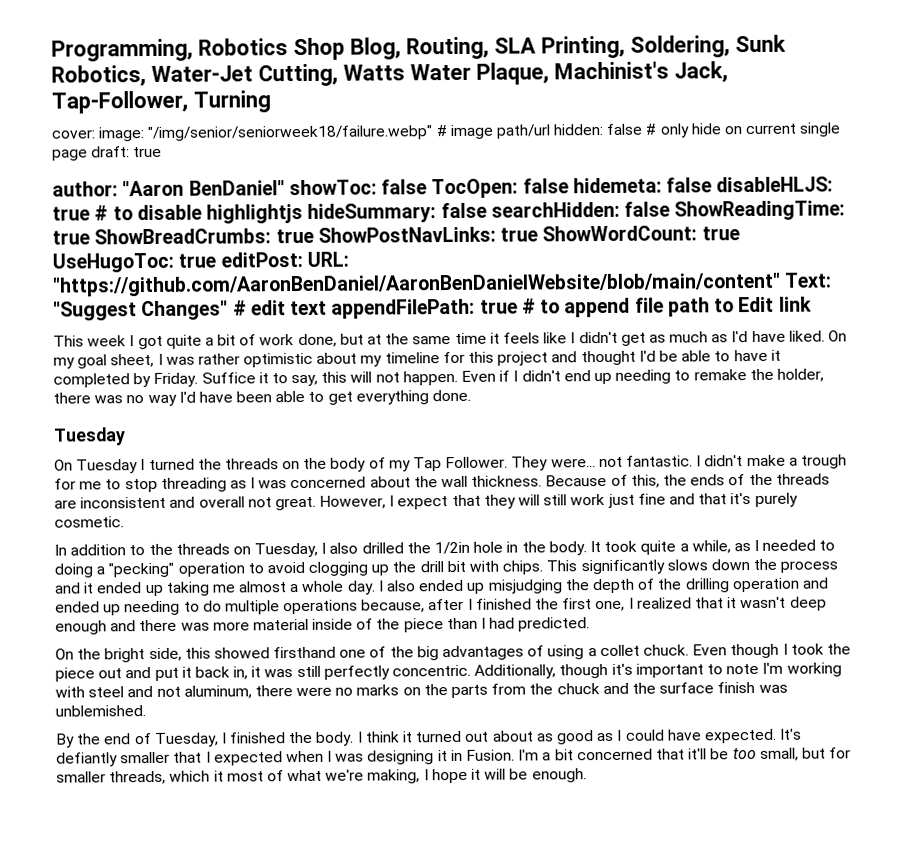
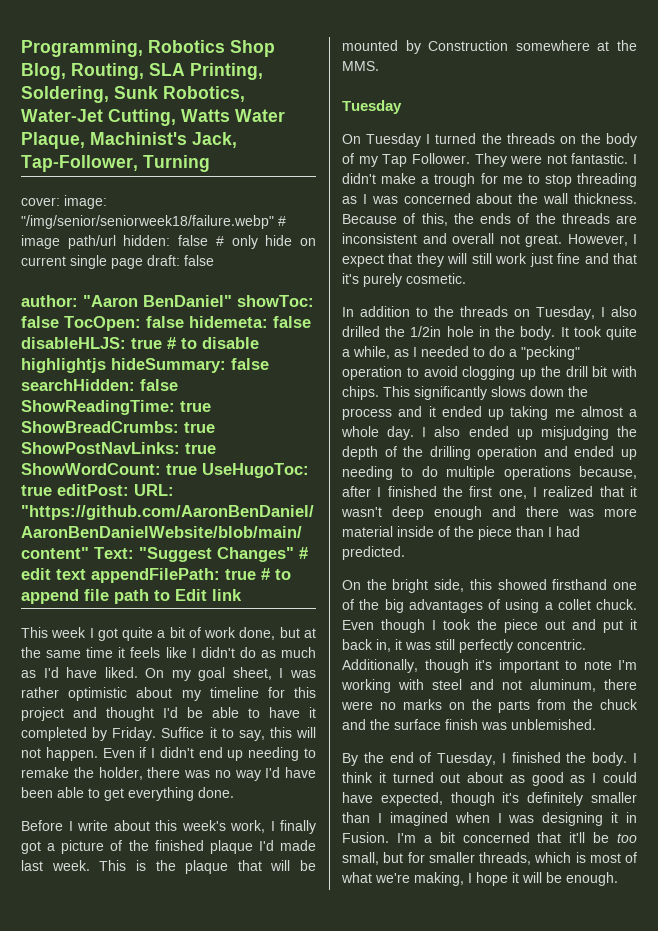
[133,146,163,158] true -> [184,255,214,266] false
[620,332,646,346] get -> [239,647,256,658] do
(472, 395) none -> [21,820,316,834] [21,840,316,854] [21,860,316,874] [342,40,637,54] [342,61,379,71] // Before I write about this week's work, I finally got a picture of the finished plaque I'd made last week. This is the plaque that will be mounted by Construction somewhere at the MMS.
[550,458,596,468] were... -> [510,155,543,164] were
[54,563,93,578] doing -> [489,346,505,357] do
[703,728,803,744] [56,751,283,767] expected. It's defiantly smaller that I expected -> [380,792,637,806] [342,812,448,826] expected, though it's definitely smaller than I imagined
[213,770,224,782] it -> [575,852,586,863] is

